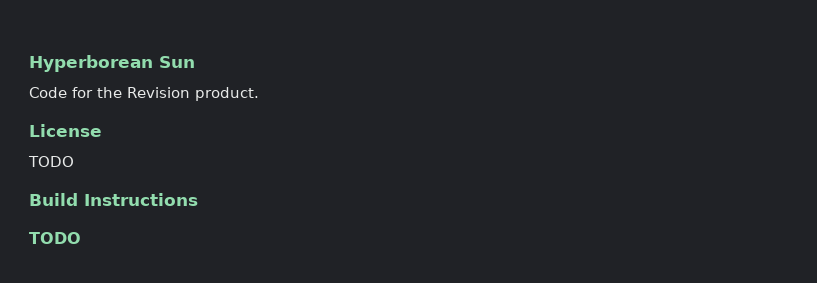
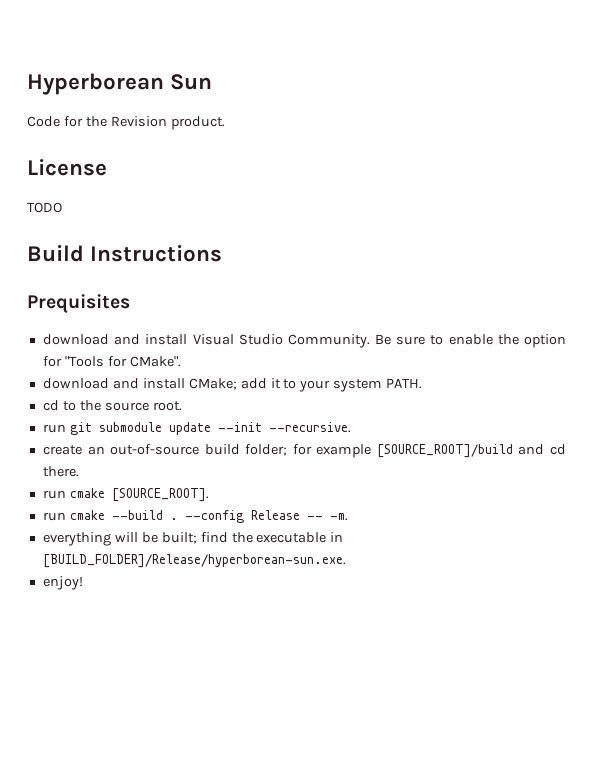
[29,232,81,244] TODO -> [27,294,130,313] [42,334,566,348] [42,356,181,367] [42,378,423,392] [42,400,182,411] [42,422,351,435] [42,444,566,458] [42,466,79,477] [42,488,209,502] [42,510,348,523] [42,532,344,546] [42,554,346,568] [42,576,83,590] Prequisites // download and install Visual Studio Community. Be sure to enable the option for "Tools for CMake". // download and install CMake; add it to your system PATH. // cd to the source root. // run git submodule update --init --recursive. // create an out-of-source build folder; for example [SOURCE_ROOT]/build and cd there. // run cmake [SOURCE_ROOT]. // run cmake --build . --config Release -- -m. // everything will be built; find the executable in [BUILD_FOLDER]/Release/hyperborean-sun.exe. // enjoy!

